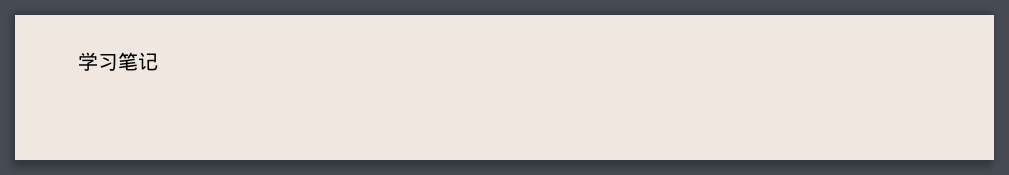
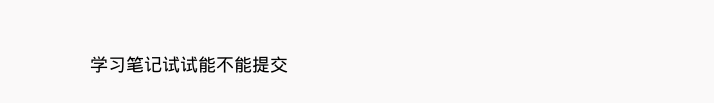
(158, 61) none -> [162,56,288,73] 试试能不能提交

